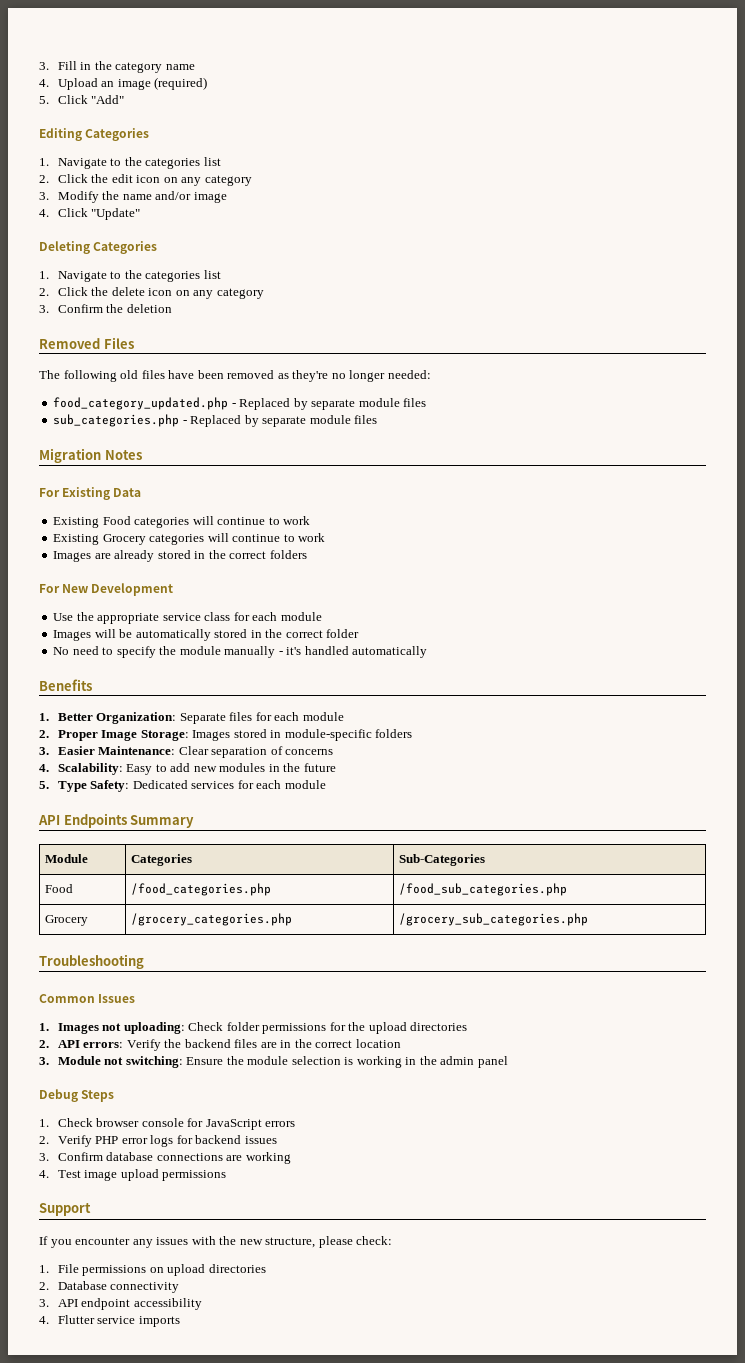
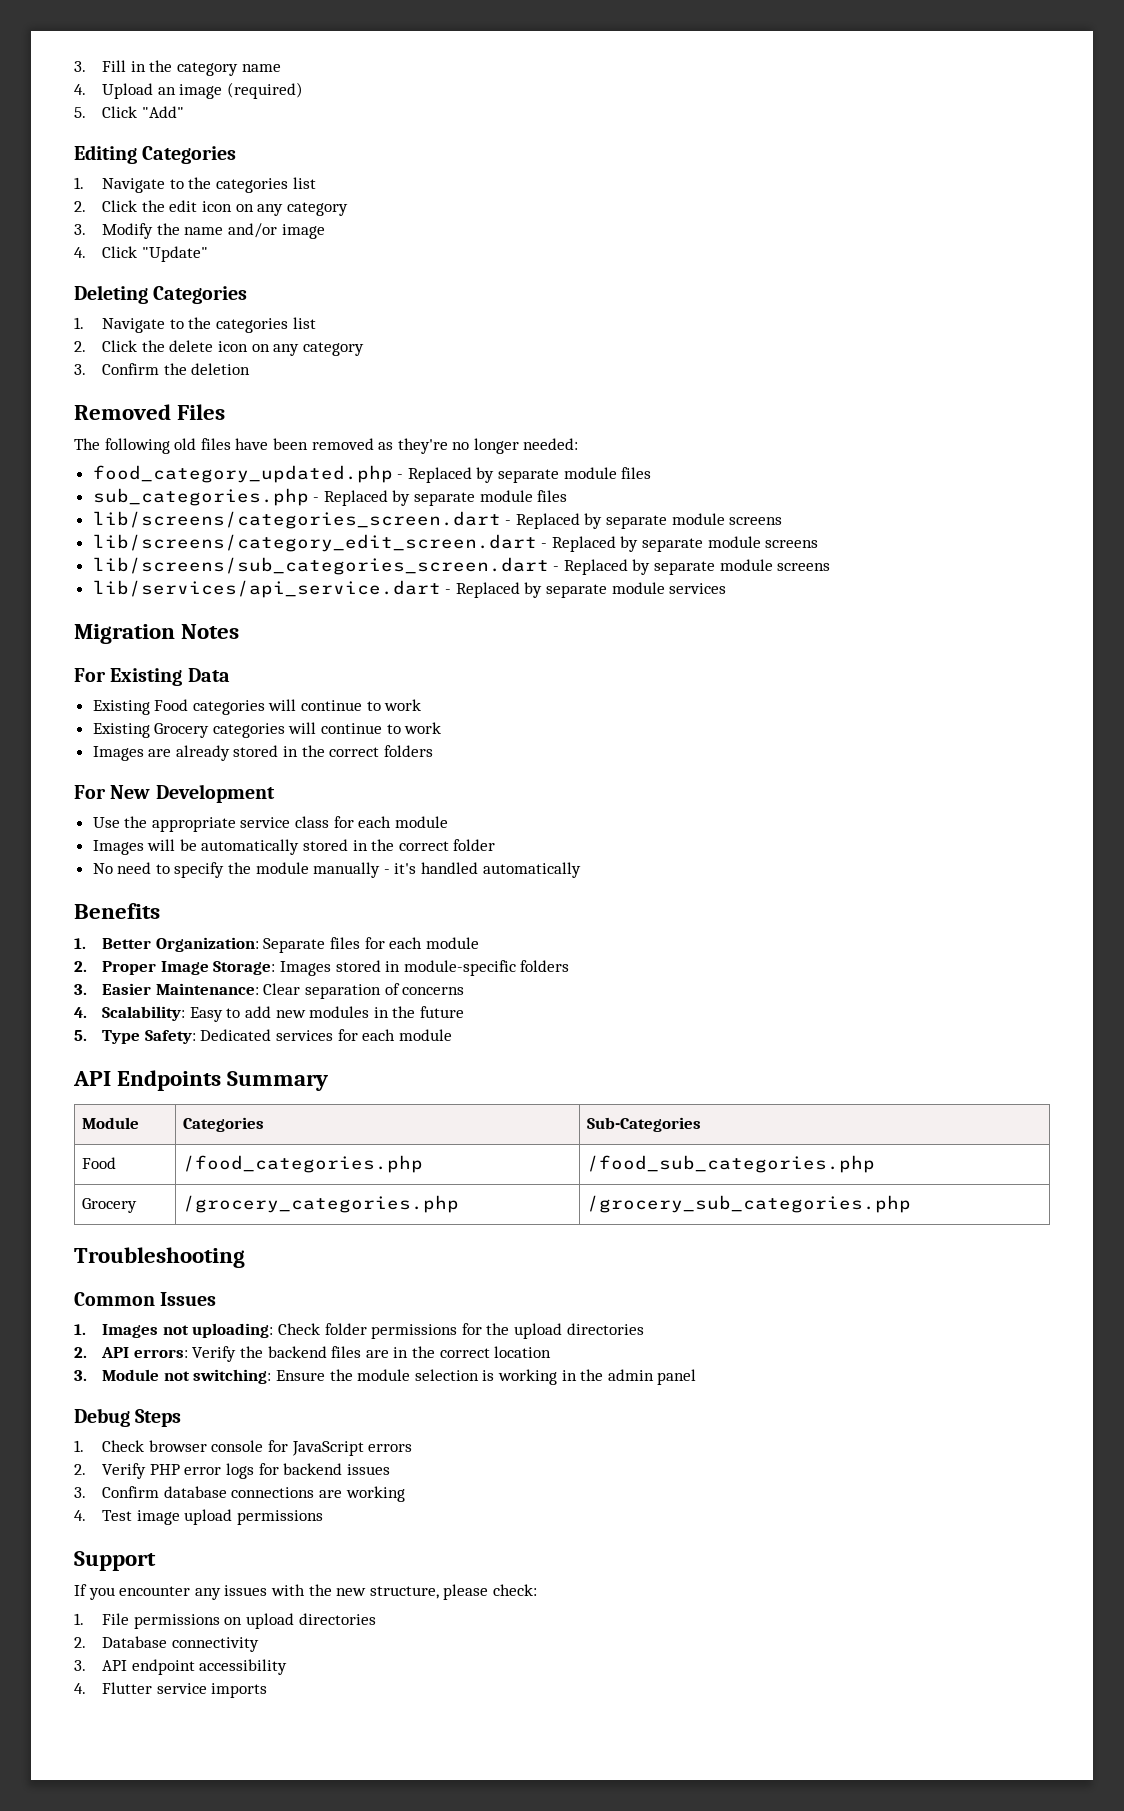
(378, 419) none -> [92,511,783,529] [92,534,819,552] [92,557,831,575] [92,580,727,598] // lib/screens/categories_screen.dart - Replaced by separate module screens // lib/screens/category_edit_screen.dart - Replaced by separate module screens // lib/screens/sub_categories_screen.dart - Replaced by separate module screens // lib/services/api_service.dart - Replaced by separate module services

